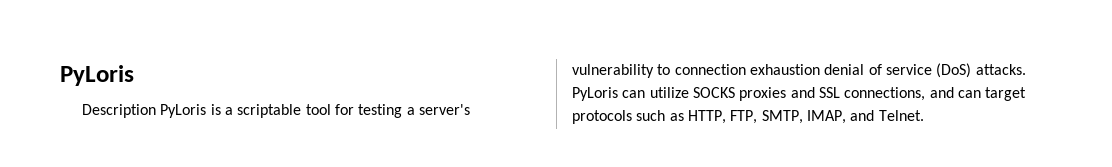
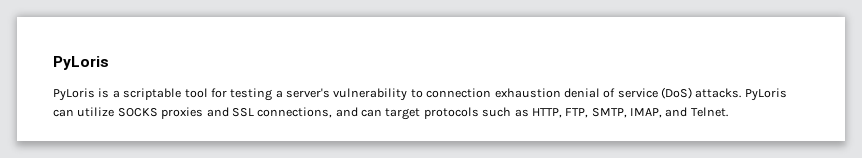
[81,104,156,118] Description -> (109, 63) none

